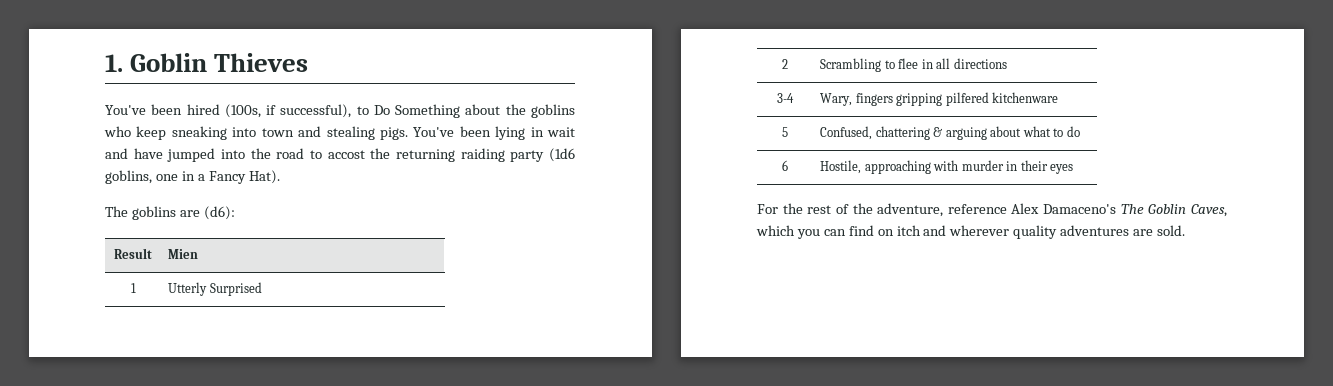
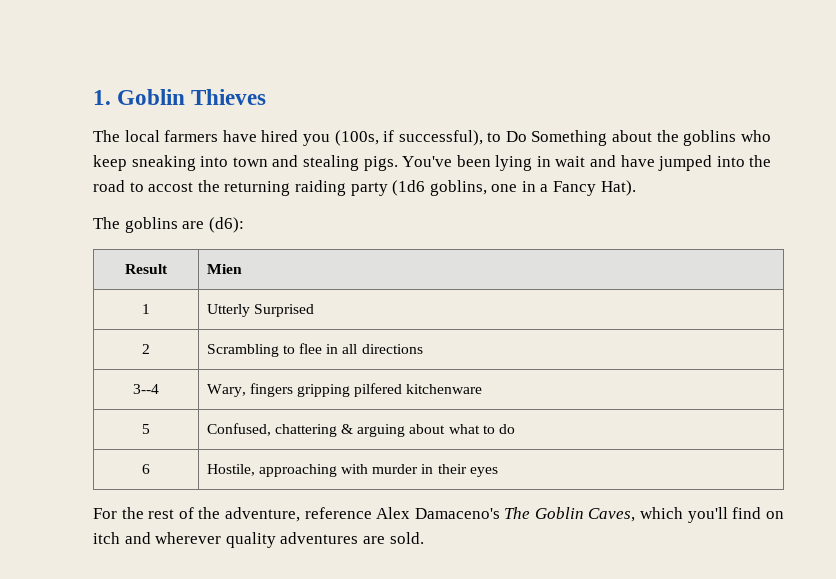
[105,104,220,115] You've been hired -> [93,130,330,146] The local farmers have hired you
[777,93,794,103] 3-4 -> [133,384,159,394] 3--4
[796,229,846,239] you can -> [687,507,728,523] you'll

